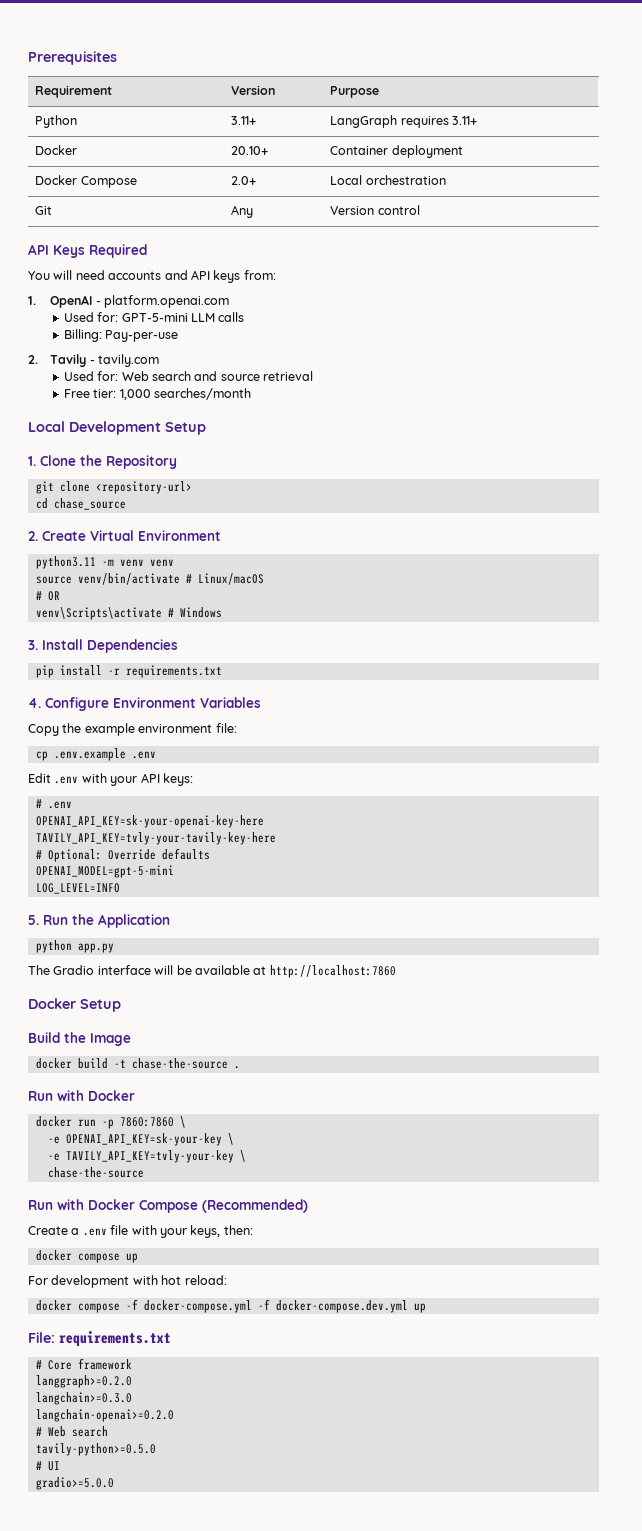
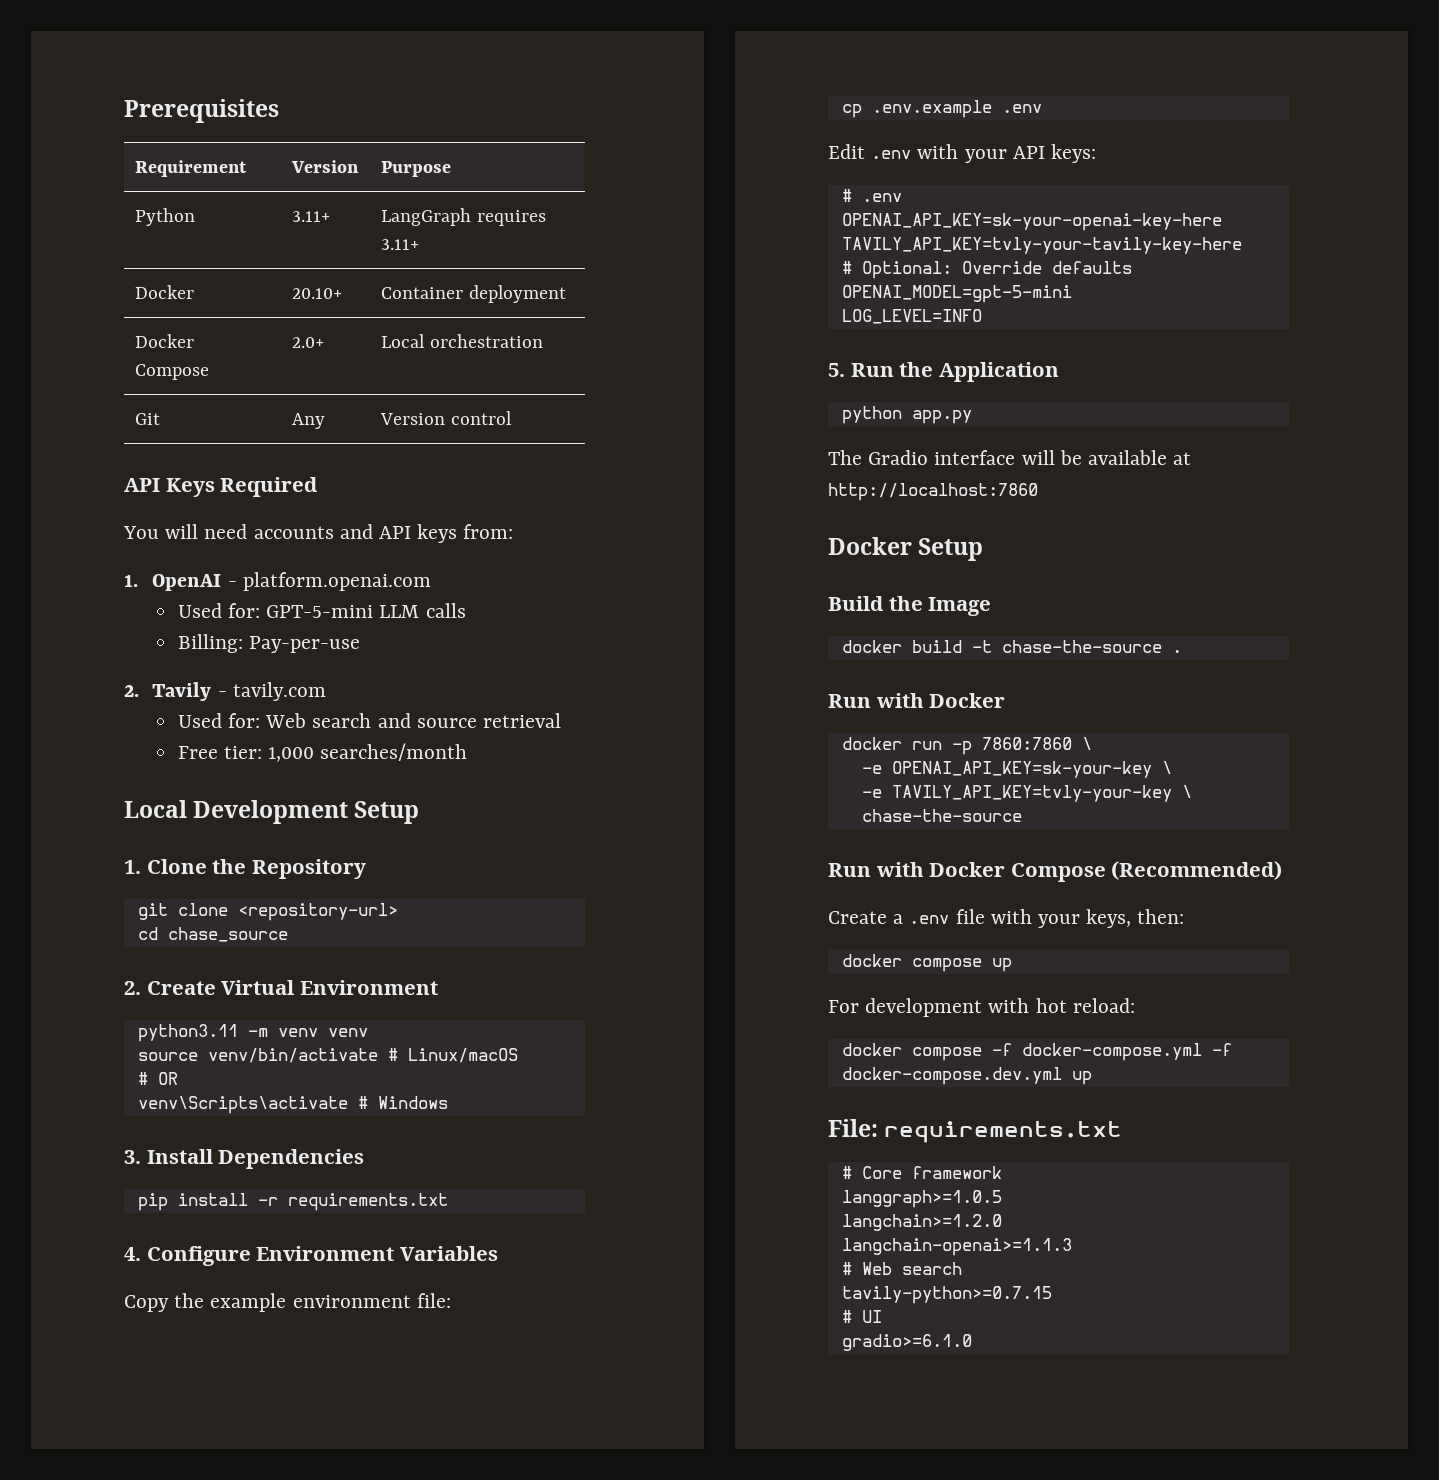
[35,1375,132,1388] [35,1392,132,1405] [35,1409,174,1422] langgraph>=0.2.0 // langchain>=0.3.0 // langchain-openai>=0.2.0 -> [841,1190,1002,1208] [841,1214,1002,1231] [841,1238,1072,1256] langgraph>=1.0.5 // langchain>=1.2.0 // langchain-openai>=1.1.3
[35,1443,156,1456] tavily-python>=0.5.0 -> [841,1286,1052,1304] tavily-python>=0.7.15
[35,1477,114,1490] gradio>=5.0.0 -> [841,1334,972,1351] gradio>=6.1.0

